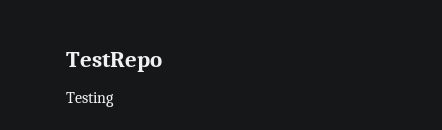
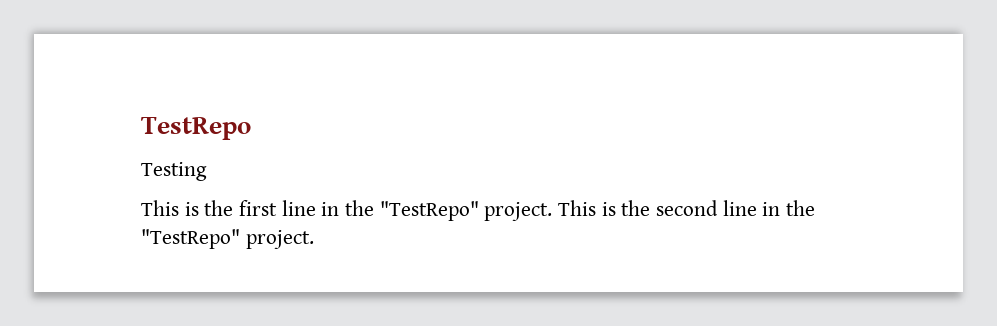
(114, 99) none -> [141,200,816,221] [141,229,314,249] // This is the first line in the "TestRepo" project. This is the second line in the "TestRepo" project.

